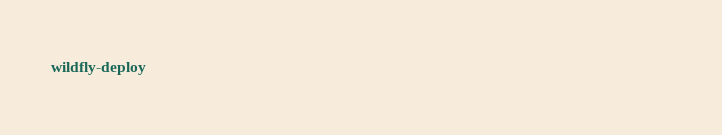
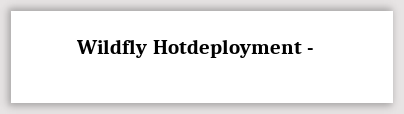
[51,62,146,75] wildfly-deploy -> [76,39,315,58] Wildfly Hotdeployment -

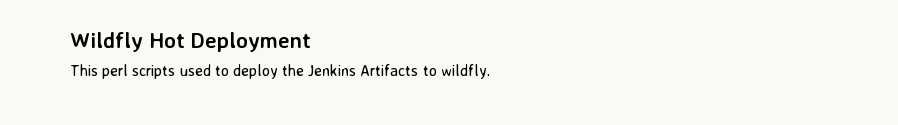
[152,39,315,58] Hotdeployment - -> [149,32,311,52] [70,64,490,79] Hot Deployment // This perl scripts used to deploy the Jenkins Artifacts to wildfly.

